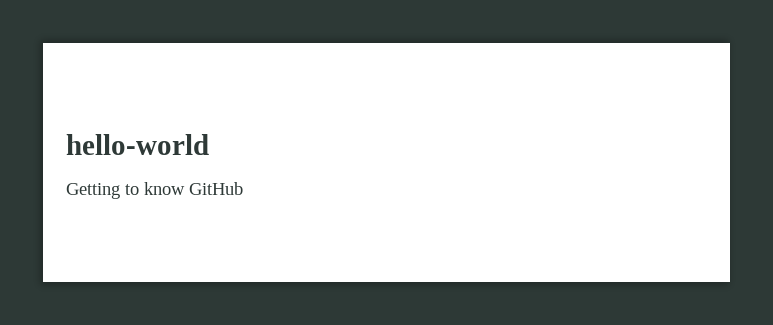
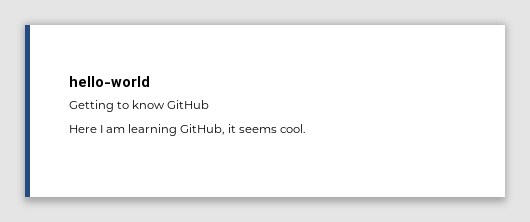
(243, 188) none -> [69,124,305,136] // Here I am learning GitHub, it seems cool.

